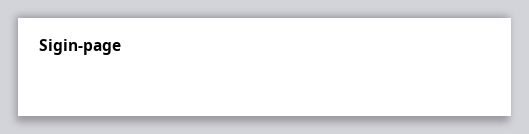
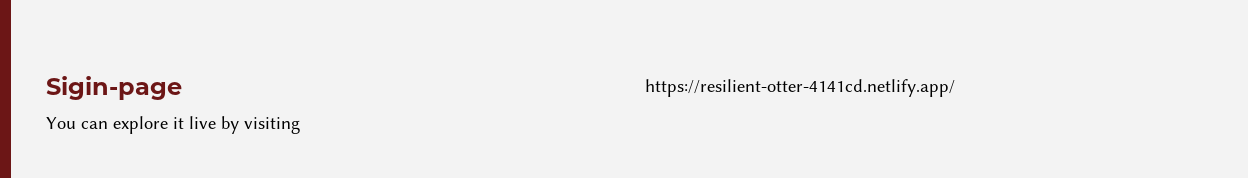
(121, 47) none -> [46,116,300,134] [645,79,955,97] // You can explore it live by visiting https://resilient-otter-4141cd.netlify.app/

